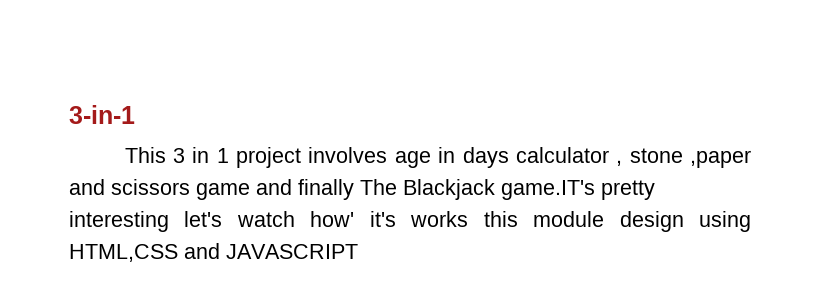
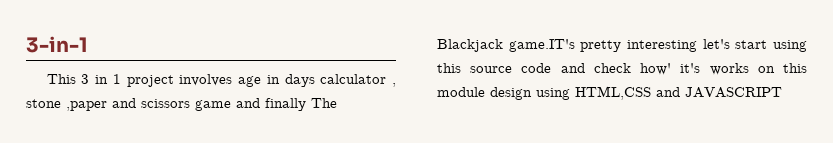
[236,211,295,227] watch -> [735,40,807,52] [437,63,631,73] start using this source code and check
(469, 219) none -> [757,66,775,73] on

